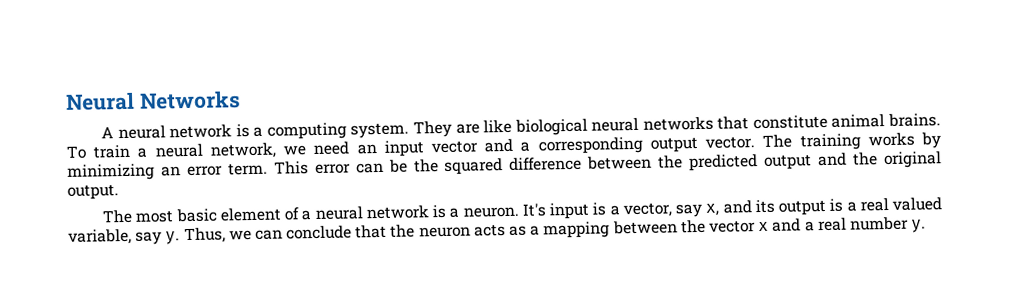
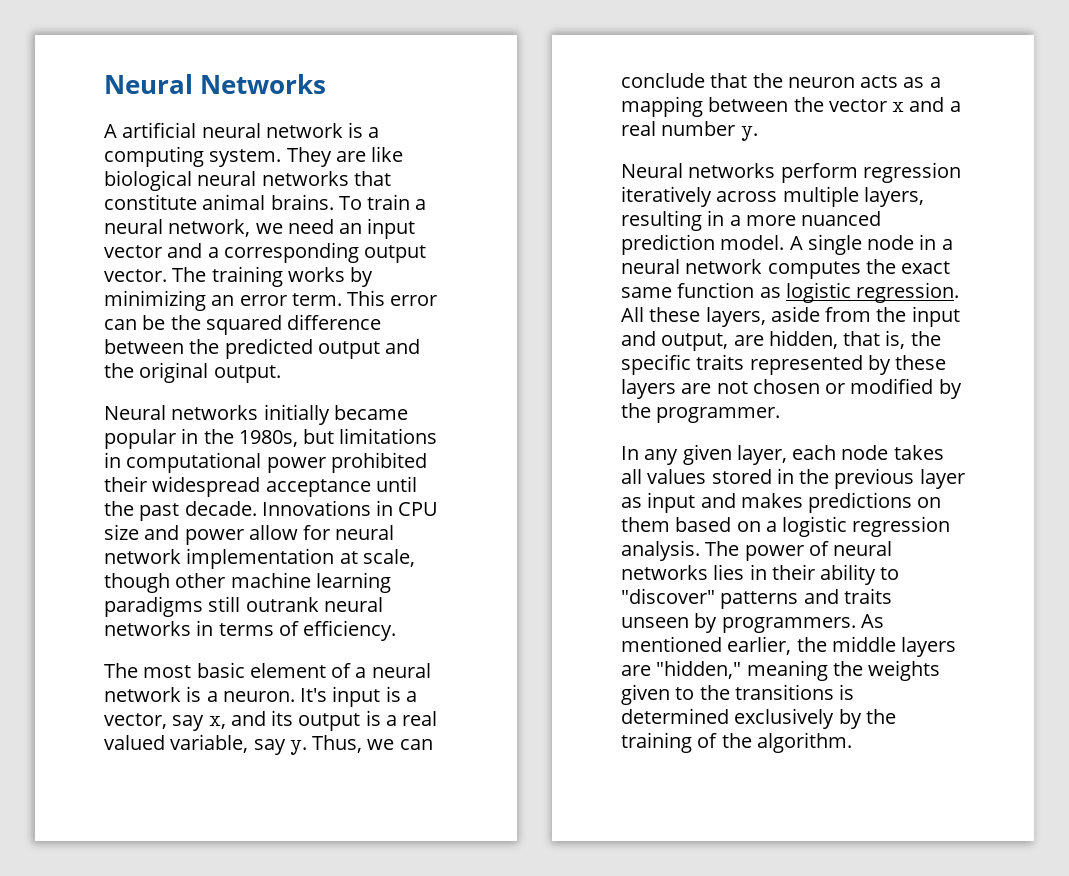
(115, 132) none -> [122,122,197,138] artificial
(119, 192) none -> [104,404,408,425] [104,428,438,449] [104,452,427,473] [104,476,417,497] [104,500,439,521] [104,524,395,545] [104,548,415,569] [104,572,391,593] [104,596,383,617] [104,620,397,641] // Neural networks initially became popular in the 1980s, but limitations in computational power prohibited their widespread acceptance until the past decade. Innovations in CPU size and power allow for neural network implementation at scale, though other machine learning paradigms still outrank neural networks in terms of efficiency.
(927, 226) none -> [621,162,961,183] [621,186,924,207] [621,210,882,231] [621,234,953,255] [621,259,951,279] [621,282,960,303] [621,306,960,327] [621,330,941,351] [621,354,947,375] [621,378,962,399] [621,403,781,423] [621,444,944,465] [621,468,965,489] [621,492,942,513] [621,516,951,537] [621,540,893,561] [621,564,900,585] [621,588,892,609] [621,613,884,633] [621,636,957,657] [621,660,941,681] [621,684,855,705] [621,708,896,729] [621,732,852,753] // Neural networks perform regression iteratively across multiple layers, resulting in a more nuanced prediction model. A single node in a neural network computes the exact same function as logistic regression. All these layers, aside from the input and output, are hidden, that is, the specific traits represented by these layers are not chosen or modified by the programmer. // In any given layer, each node takes all values stored in the previous layer as input and makes predictions on them based on a logistic regression analysis. The power of neural networks lies in their ability to "discover" patterns and traits unseen by programmers. As mentioned earlier, the middle layers are "hidden," meaning the weights given to the transitions is determined exclusively by the training of the algorithm.

